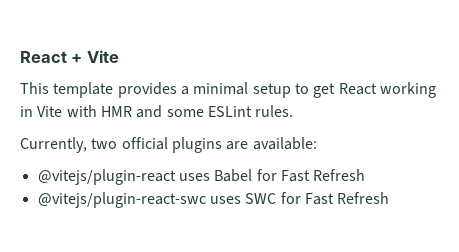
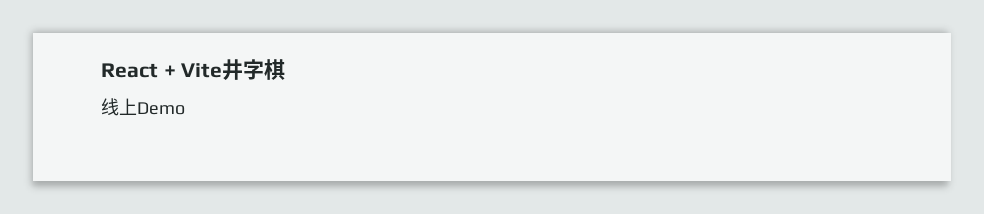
[20,82,436,98] [20,105,294,118] [20,137,317,153] [37,169,366,185] [37,192,390,208] // This template provides a minimal setup to get React working in Vite with HMR and some ESLint rules. // Currently, two official plugins are available: // @vitejs/plugin-react uses Babel for Fast Refresh // @vitejs/plugin-react-swc uses SWC for Fast Refresh -> [222,59,286,81] [101,98,185,116] 井字棋 // 线上Demo

